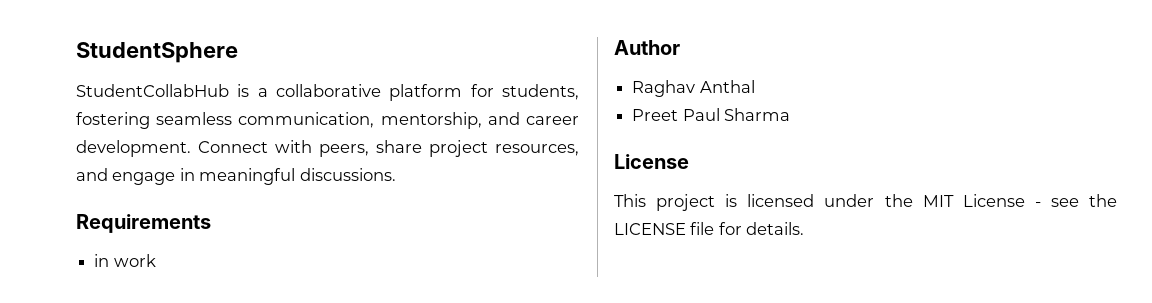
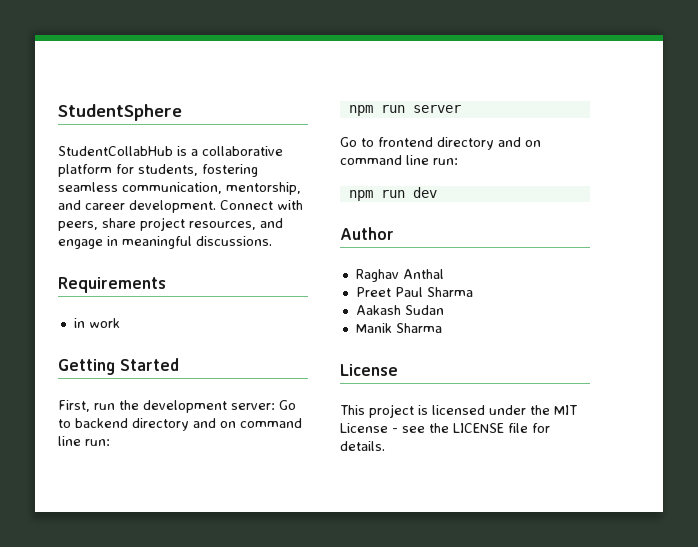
(156, 260) none -> [58,358,179,375] [58,400,296,413] [58,418,302,431] [58,436,110,446] [348,105,461,116] [340,137,541,150] [340,155,458,165] [348,187,437,201] // Getting Started // First, run the development server: Go to backend directory and on command line run: // npm run server // Go to frontend directory and on command line run: // npm run dev
(791, 114) none -> [355,305,444,315] [355,323,442,333] // Aakash Sudan // Manik Sharma

